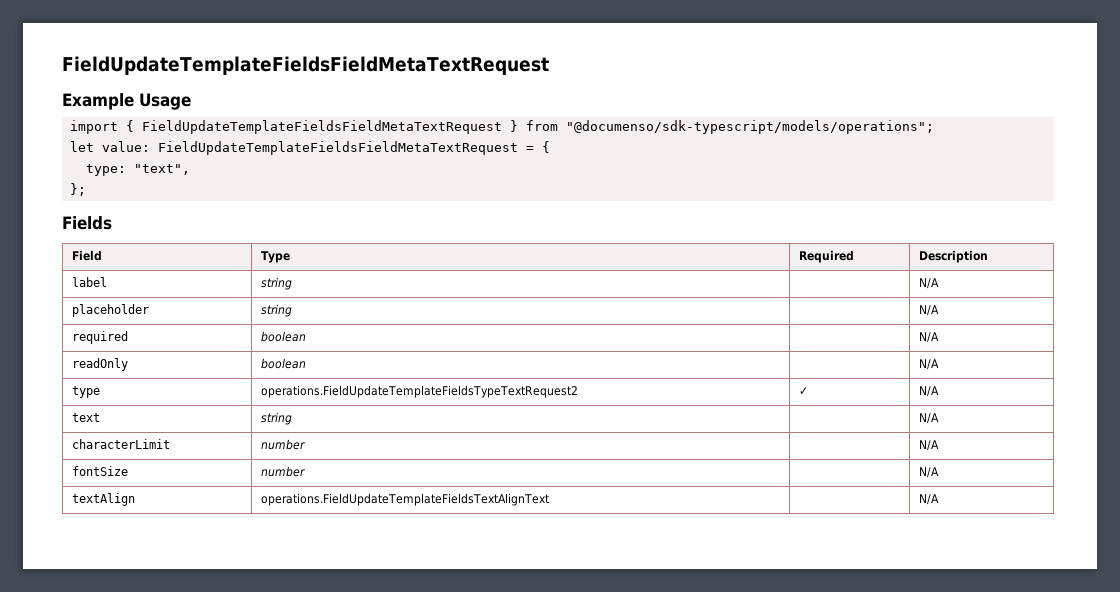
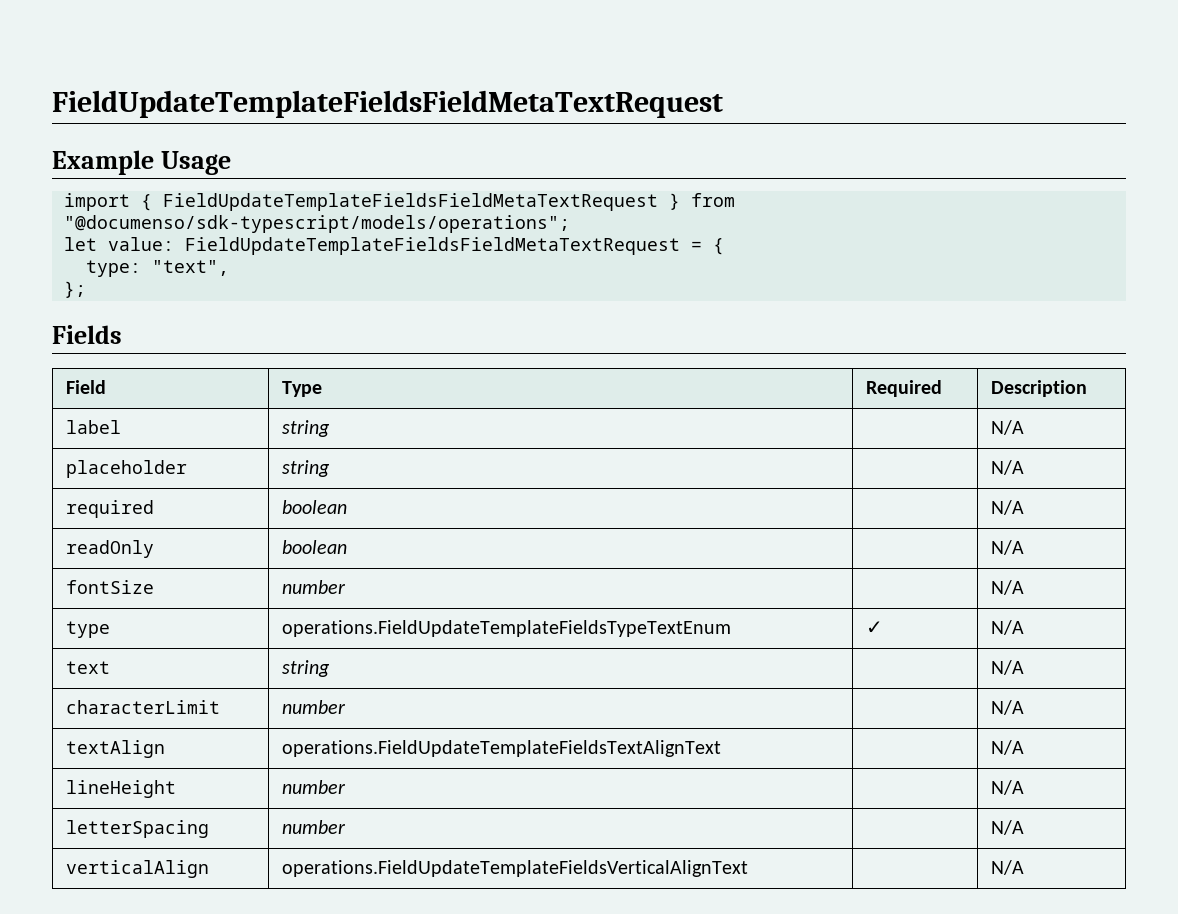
(939, 364) none -> [66,580,155,594] [282,580,347,594] [991,580,1025,595] // fontSize | number | | N/A
[260,385,578,398] operations.FieldUpdateTemplateFieldsTypeTextRequest2 -> [282,620,732,637] operations.FieldUpdateTemplateFieldsTypeTextEnum
[71,466,128,476] [260,466,305,477] [918,467,939,478] [71,493,135,506] [260,493,549,506] [918,494,939,505] fontSize | number | | N/A // textAlign | operations.FieldUpdateTemplateFieldsTextAlignText | | N/A -> [66,740,166,758] [282,740,722,757] [991,740,1025,755] [66,780,177,798] [282,780,347,794] [991,780,1025,795] [66,820,210,838] [282,820,347,834] [991,820,1025,835] [66,860,210,878] [282,860,749,877] [991,860,1025,875] textAlign | operations.FieldUpdateTemplateFieldsTextAlignText | | N/A // lineHeight | number | | N/A // letterSpacing | number | | N/A // verticalAlign | operations.FieldUpdateTemplateFieldsVerticalAlignText | | N/A

